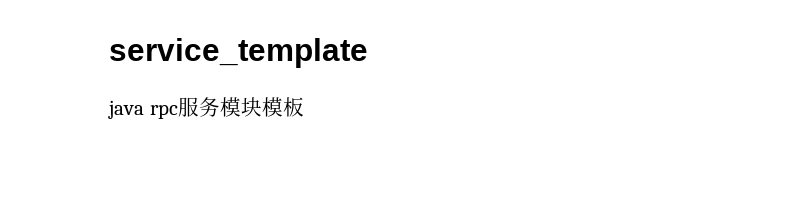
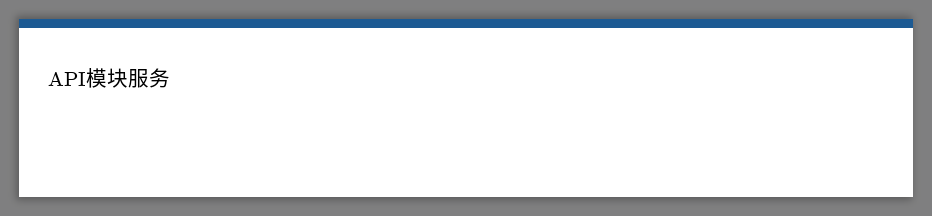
[109,38,368,68] [108,97,304,119] service_template // java rpc服务模块模板 -> [48,68,170,88] API模块服务

